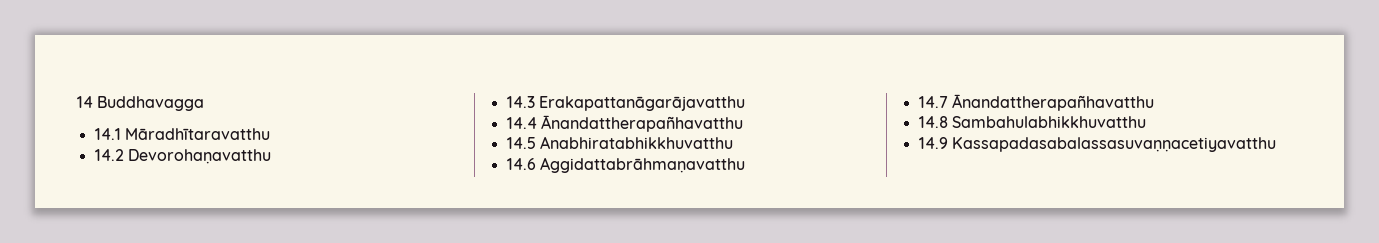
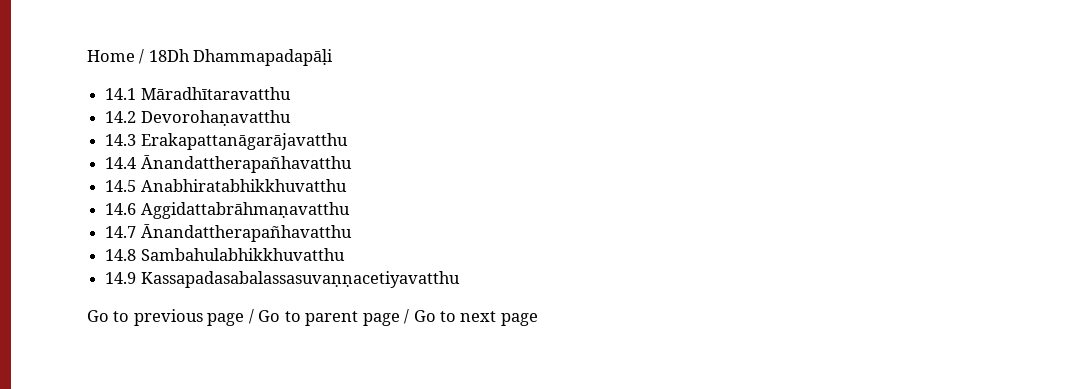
[77,96,205,111] 14 Buddhavagga -> [87,49,334,66] Home / 18Dh Dhammapadapāḷi
(1276, 144) none -> [87,309,538,326] // Go to previous page / Go to parent page / Go to next page

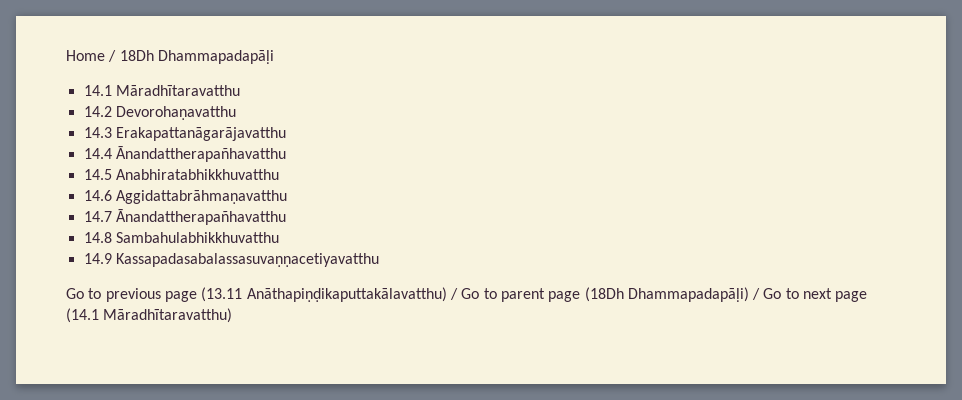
(245, 319) none -> [201,287,447,302] (13.11 Anāthapiṇḍikaputtakālavatthu)
(400, 319) none -> [584,287,749,302] (18Dh Dhammapadapāḷi)
(538, 319) none -> [66,308,233,323] (14.1 Māradhītaravatthu)

